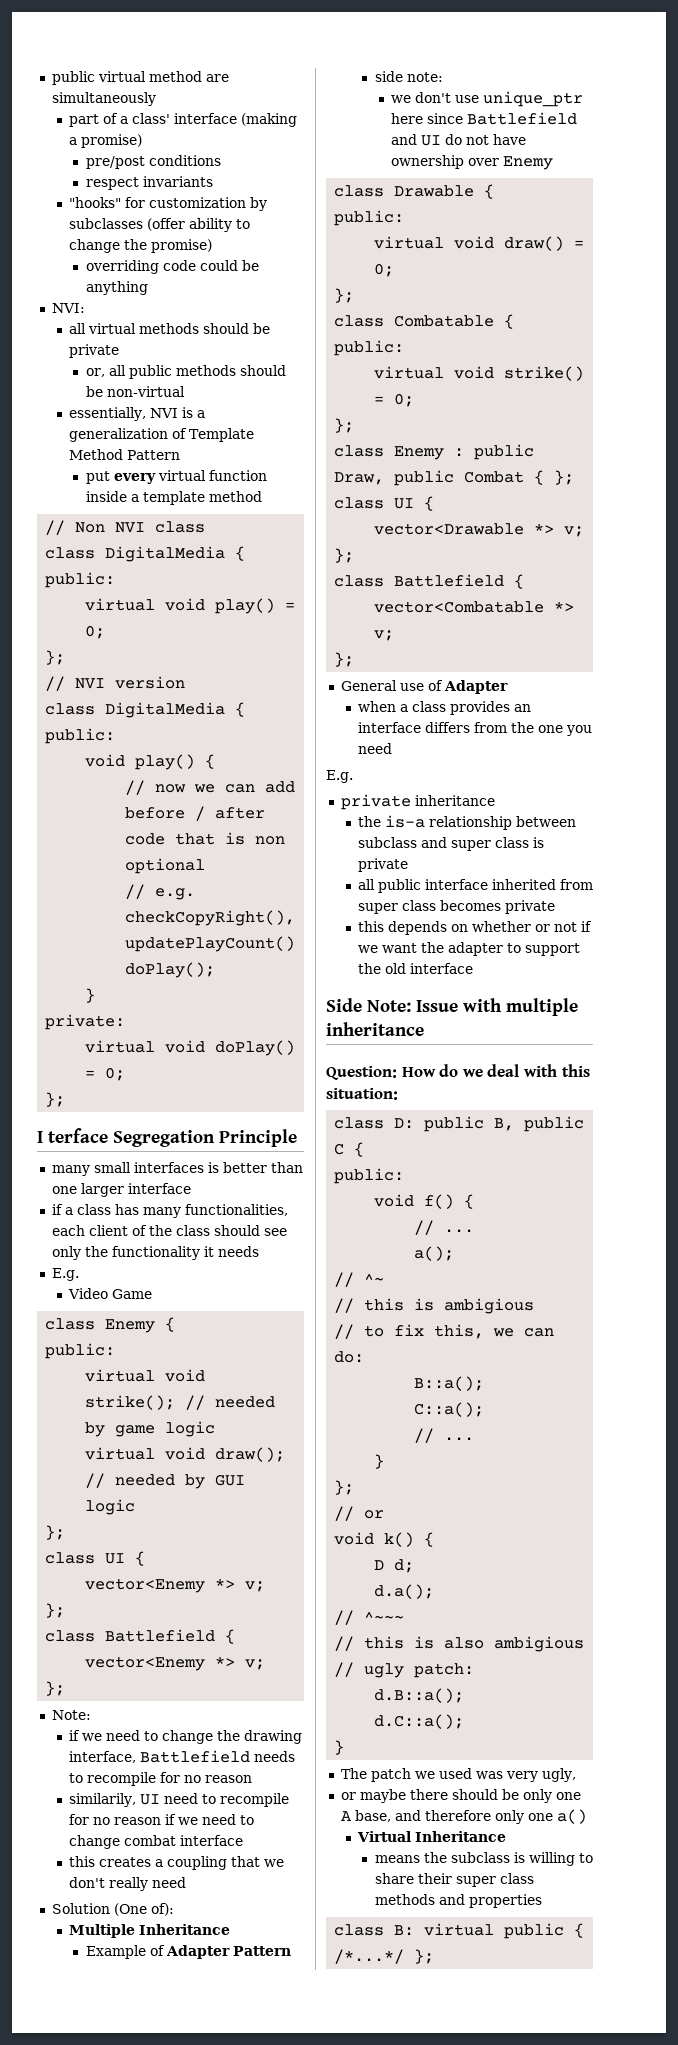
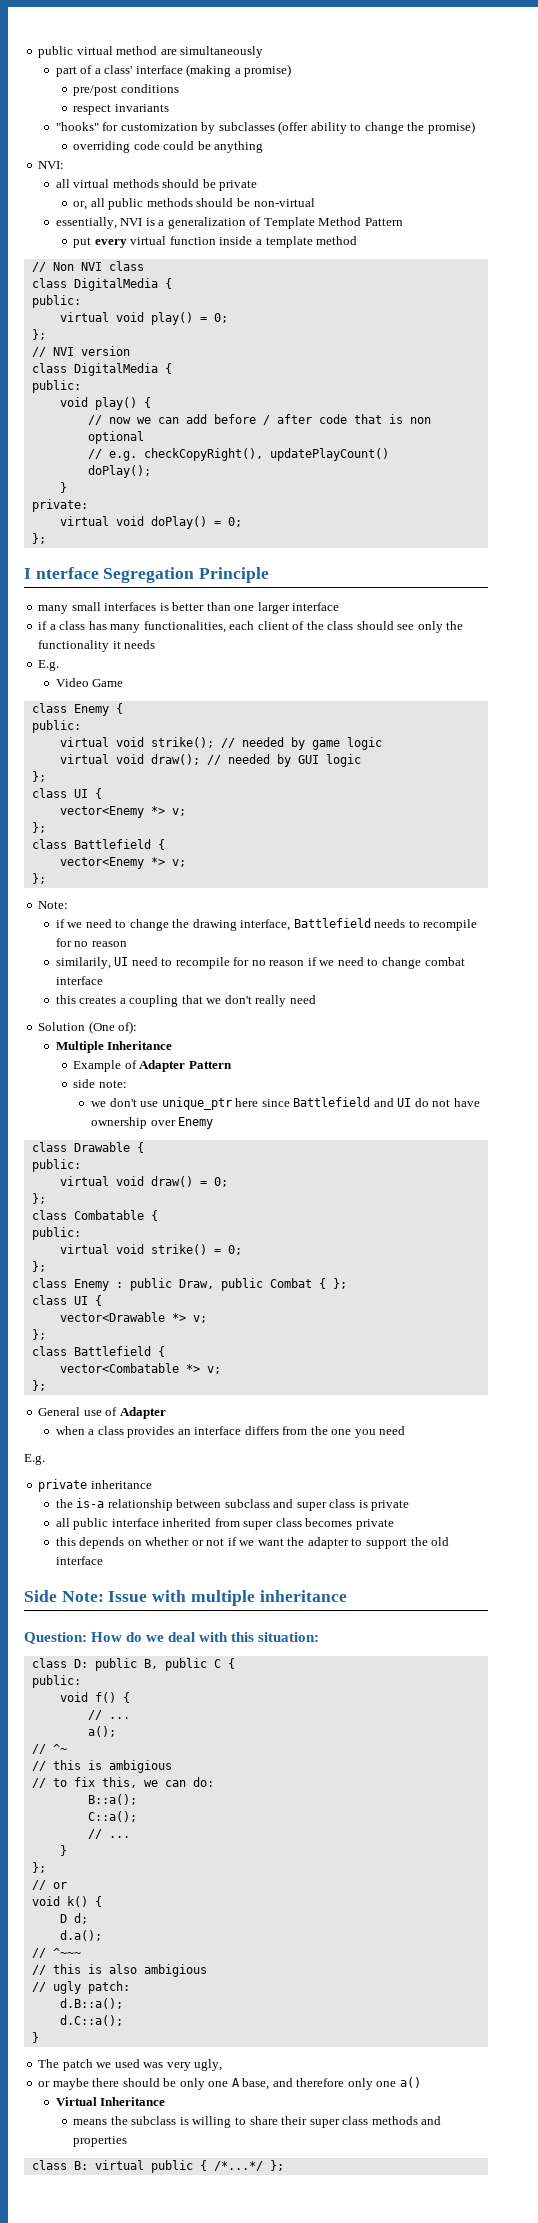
[48,1128,108,1143] terface -> [35,567,99,579] nterface

